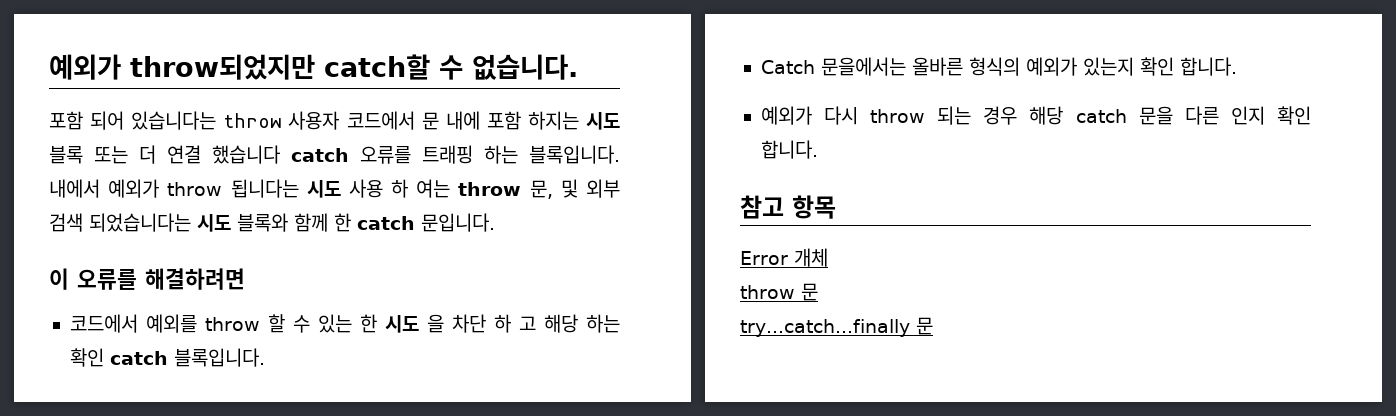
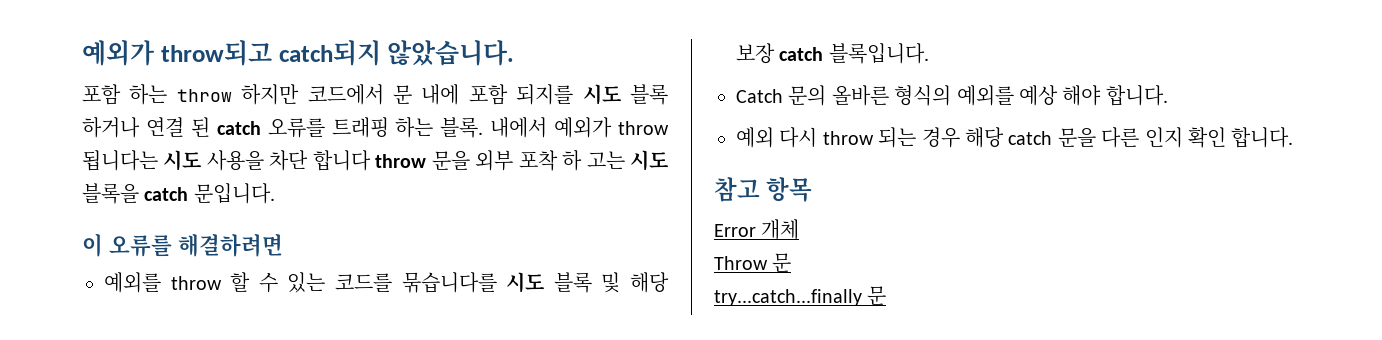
[49,54,578,80] [49,111,340,130] 예외가 throw되었지만 catch할 수 없습니다. // 포함 되어 있습니다는 throw 사용자 -> [82,40,515,66] [82,84,300,105] 예외가 throw되고 catch되지 않았습니다. // 포함 하는 throw 하지만
[527,111,621,130] [49,145,280,164] 하지는 시도 블록 또는 더 연결 했습니다 -> [516,84,668,105] [82,117,210,138] 되지를 시도 블록 하거나 연결 된
[529,145,620,164] 블록입니다. -> [440,117,484,138] 블록.
[348,179,620,199] [49,213,351,232] 사용 하 여는 throw 문, 및 외부 검색 되었습니다는 시도 블록와 함께 한 -> [206,150,668,171] [82,183,139,204] 사용을 차단 합니다 throw 문을 외부 포착 하 고는 시도 블록을
[69,314,138,333] 코드에서 -> (283, 245) none
[359,314,620,333] [69,348,104,367] 한 시도 을 차단 하 고 해당 하는 확인 -> [335,272,670,293] [736,43,775,64] 코드를 묶습니다를 시도 블록 및 해당 보장
[820,57,906,76] 문을에서는 -> [788,85,827,106] 문의
[1025,57,1237,76] [760,106,812,125] 예외가 있는지 확인 합니다. // 예외가 -> [956,85,1168,106] [736,127,774,148] 예외를 예상 해야 합니다. // 예외
[740,285,795,299] throw -> [714,256,768,270] Throw

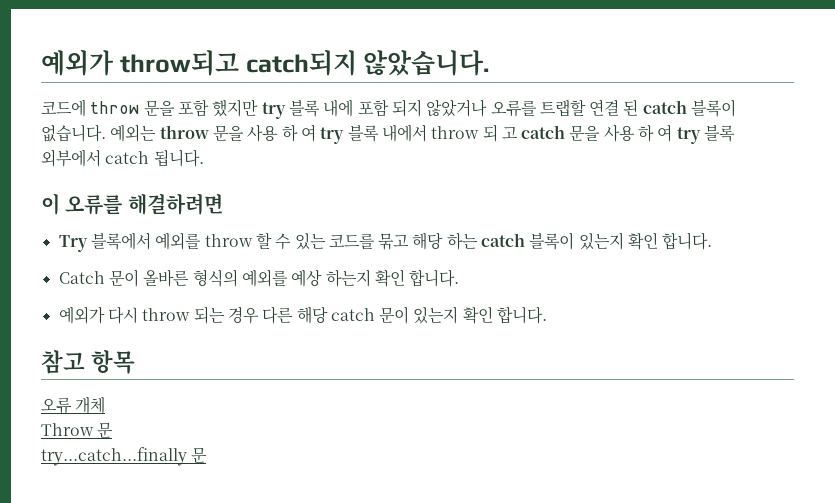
[82,84,668,105] [82,117,669,138] [82,150,668,171] [82,183,275,204] 포함 하는 throw 하지만 코드에서 문 내에 포함 되지를 시도 블록 하거나 연결 된 catch 오류를 트래핑 하는 블록. 내에서 예외가 throw 됩니다는 시도 사용을 차단 합니다 throw 문을 외부 포착 하 고는 시도 블록을 catch 문입니다. -> [41,99,737,119] [41,124,736,144] [41,149,204,167] 코드에 throw 문을 포함 했지만 try 블록 내에 포함 되지 않았거나 오류를 트랩할 연결 된 catch 블록이 없습니다. 예외는 throw 문을 사용 하 여 try 블록 내에서 throw 되 고 catch 문을 사용 하 여 try 블록 외부에서 catch 됩니다.
(283, 245) none -> [58,232,151,252] Try 블록에서
[401,272,670,293] [736,43,929,64] 묶습니다를 시도 블록 및 해당 보장 catch 블록입니다. -> [378,232,713,250] 묶고 해당 하는 catch 블록이 있는지 확인 합니다.
[788,85,827,106] 문의 -> [108,269,139,287] 문이
[1062,85,1168,106] [736,127,774,148] 해야 합니다. // 예외 -> [325,269,460,287] [58,306,105,324] 하는지 확인 합니다. // 예외가
(960, 137) none -> [262,306,294,324] 다른
[1057,127,1183,148] 문을 다른 인지 -> [379,306,459,324] 문이 있는지
[714,224,756,237] Error -> [41,397,72,414] 오류

